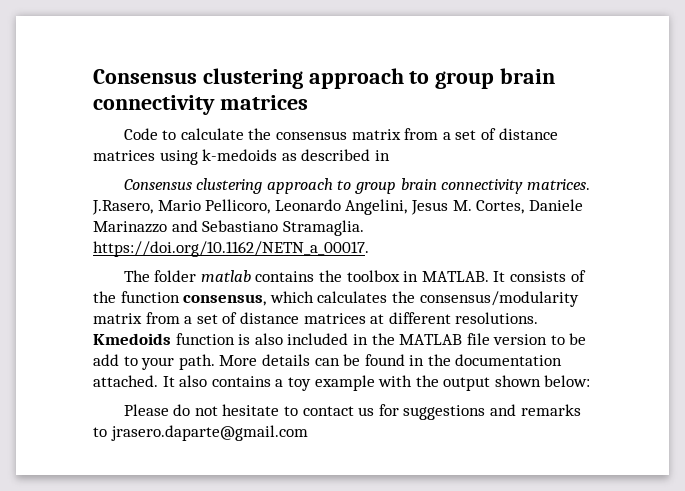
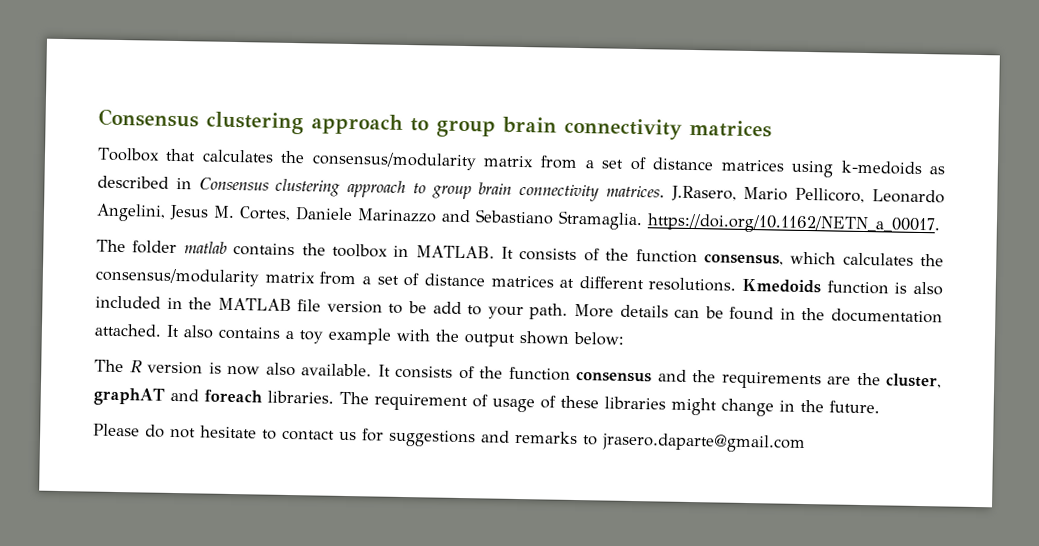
[123,128,348,140] Code to calculate the consensus -> [97,147,477,171] Toolbox that calculates the consensus/modularity
(390, 155) // -> (192, 183) none
(591, 381) none -> [94,359,942,390] [93,387,880,417] // The R version is now also available. It consists of the function consensus and the requirements are the cluster, graphAT and foreach libraries. The requirement of usage of these libraries might change in the future.

